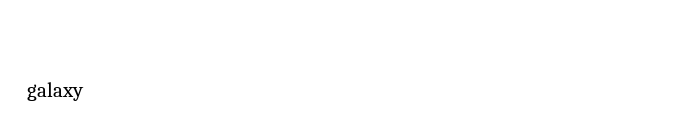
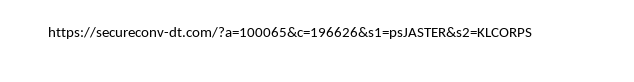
[27,82,84,101] galaxy -> [48,27,532,39] https://secureconv-dt.com/?a=100065&c=196626&s1=psJASTER&s2=KLCORPS

